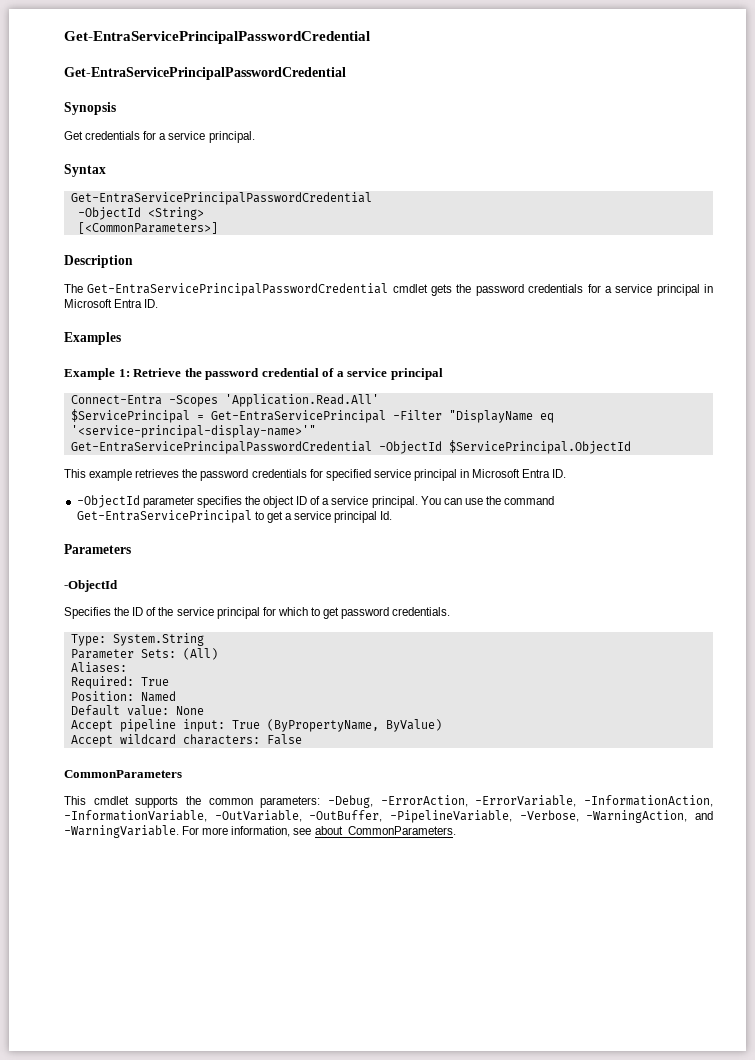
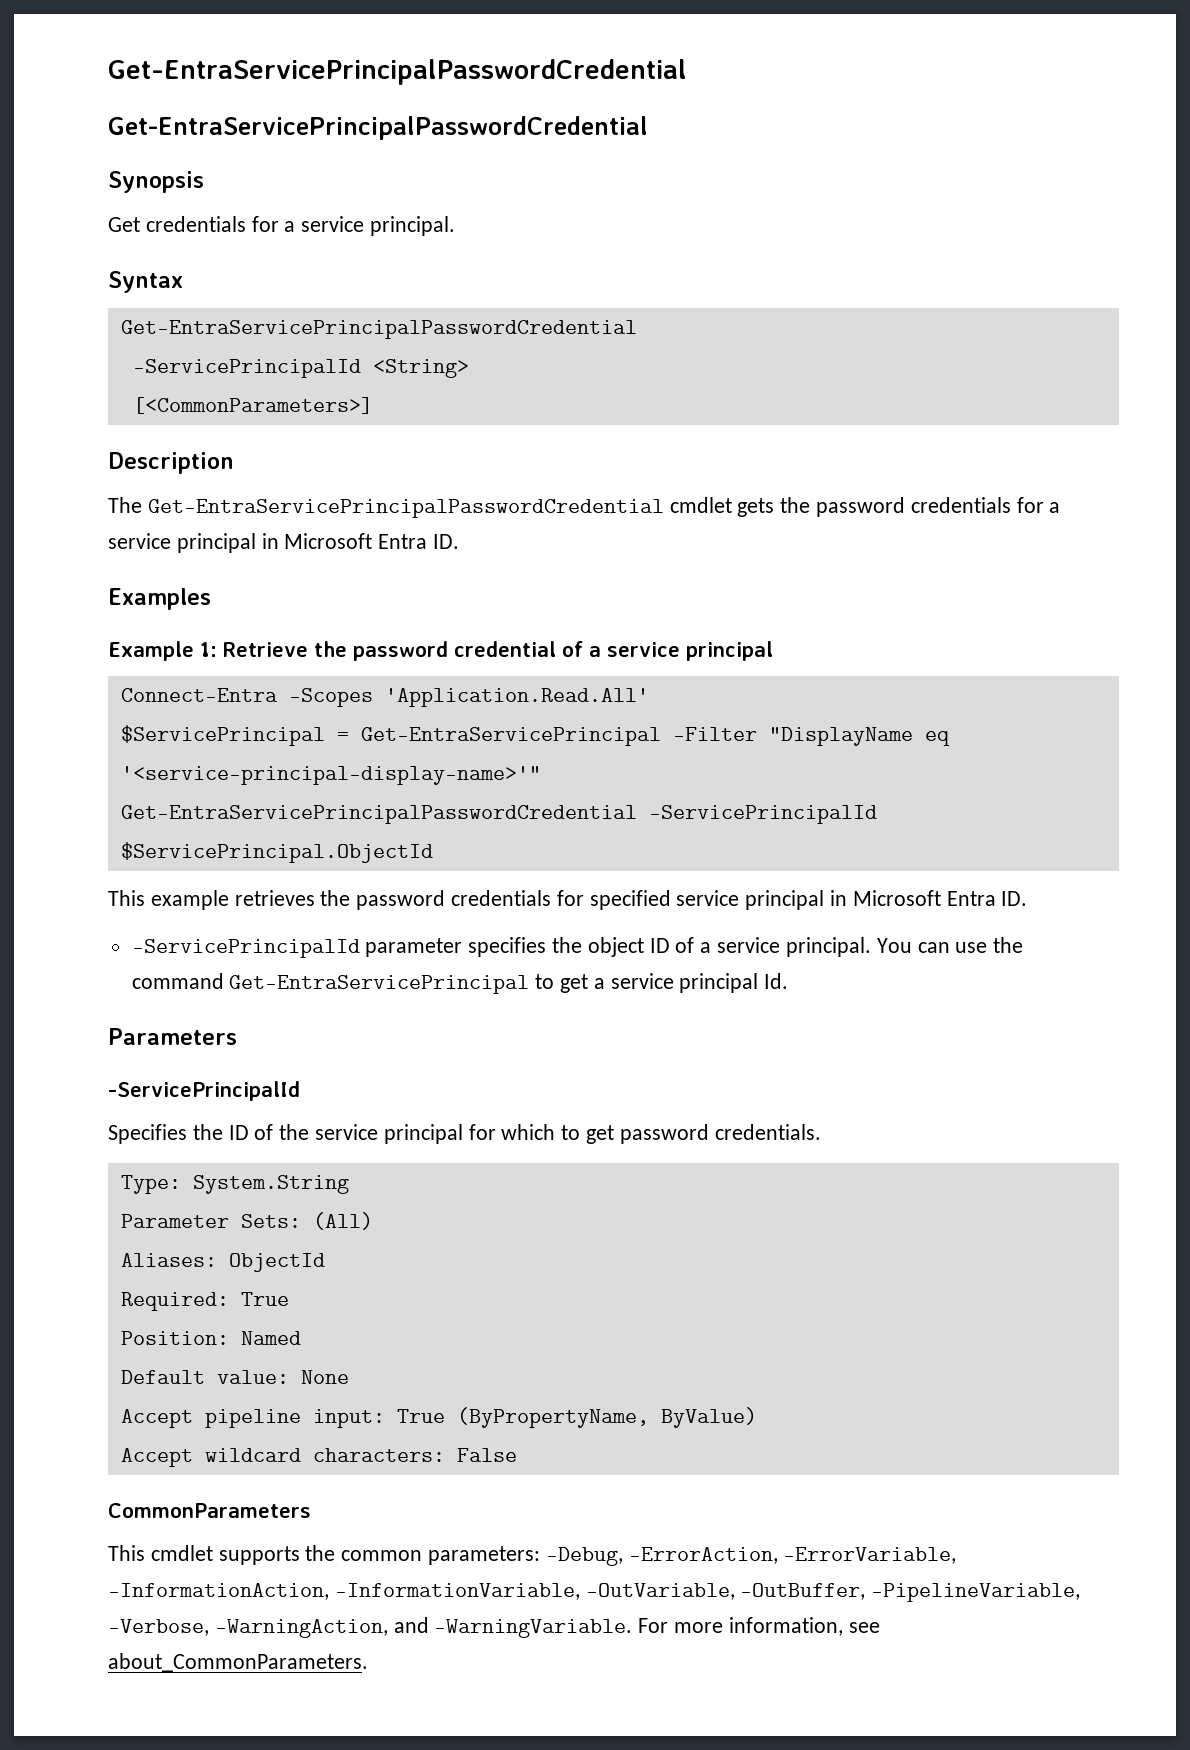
[77,207,141,220] -ObjectId -> [132,359,361,378] -ServicePrincipalId
[378,441,442,454] -ObjectId -> [648,805,877,824] -ServicePrincipalId
[76,495,140,508] -ObjectId -> [131,939,360,958] -ServicePrincipalId
[64,580,118,592] -ObjectId -> [108,1081,300,1101] -ServicePrincipalId
(127, 667) none -> [228,1253,325,1272] ObjectId

